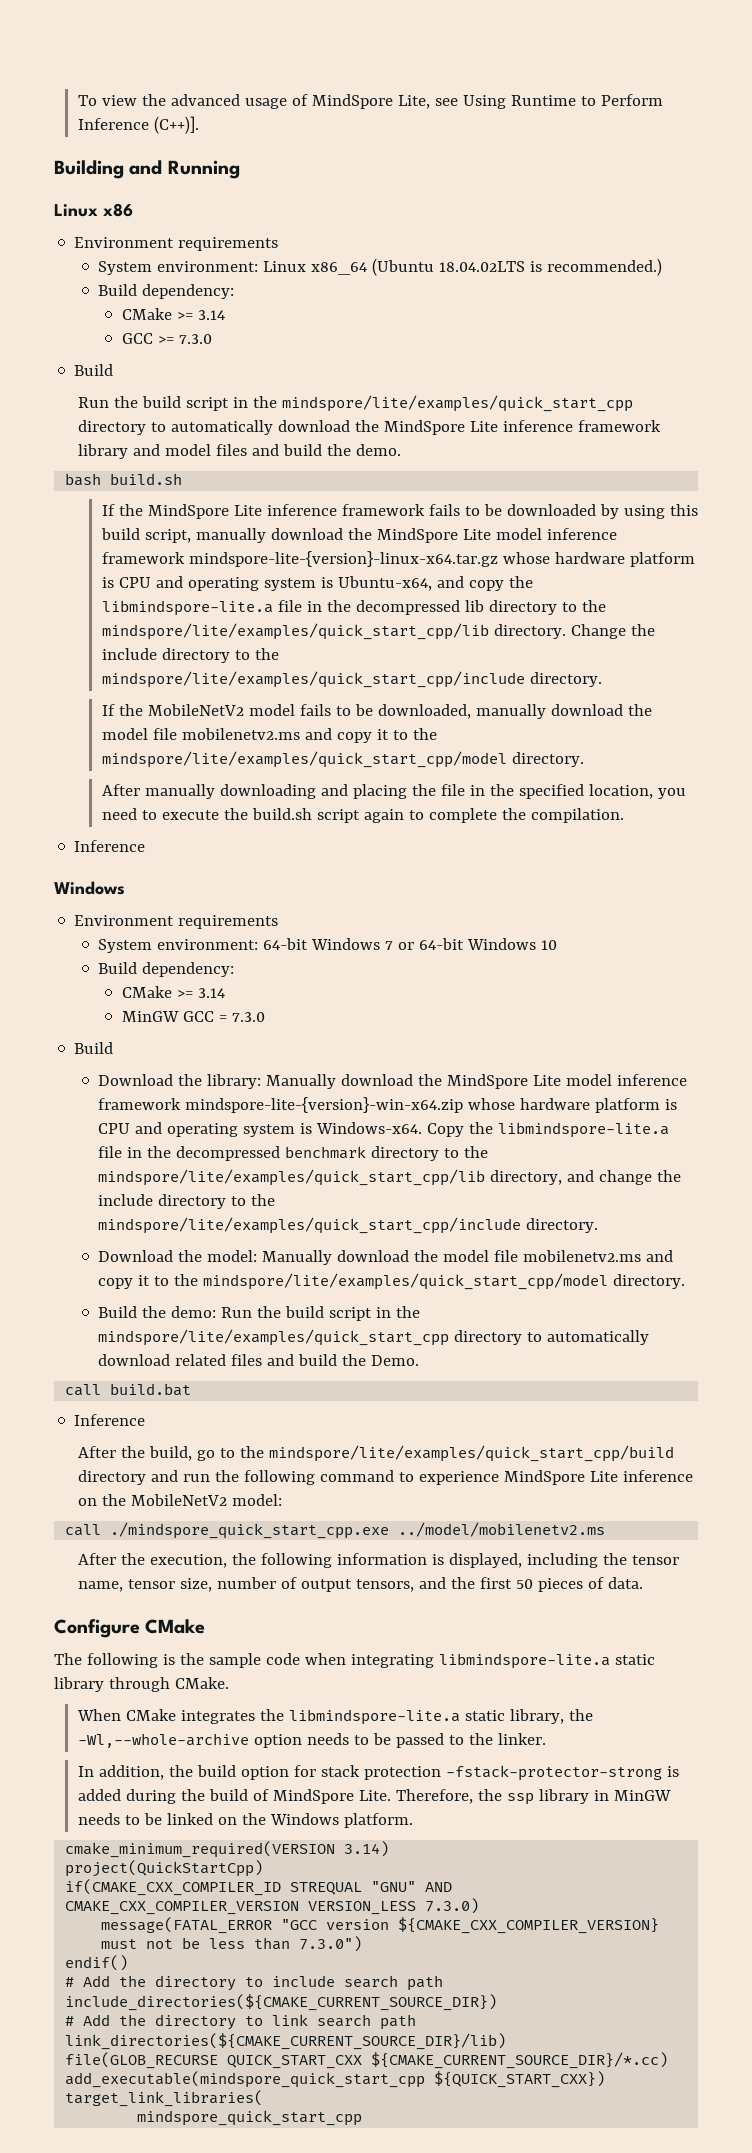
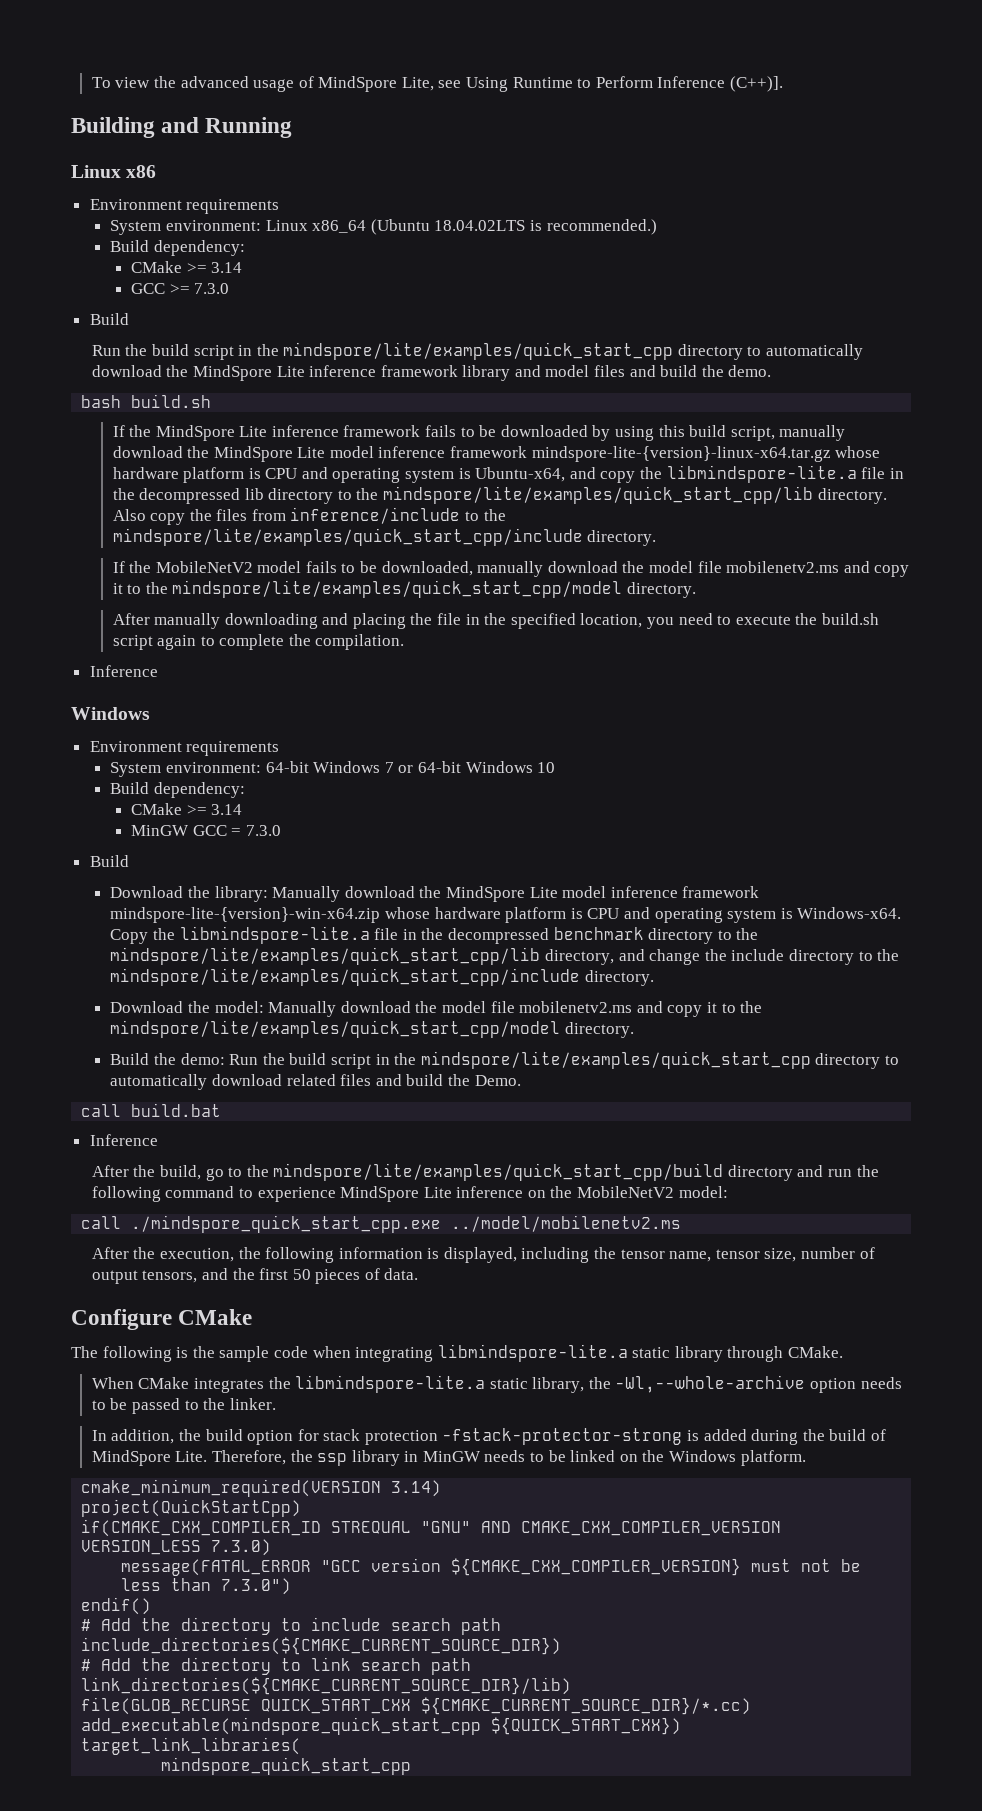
[570,624,655,639] [101,648,230,663] Change the include directory -> [112,507,461,525] Also copy the files from inference/include

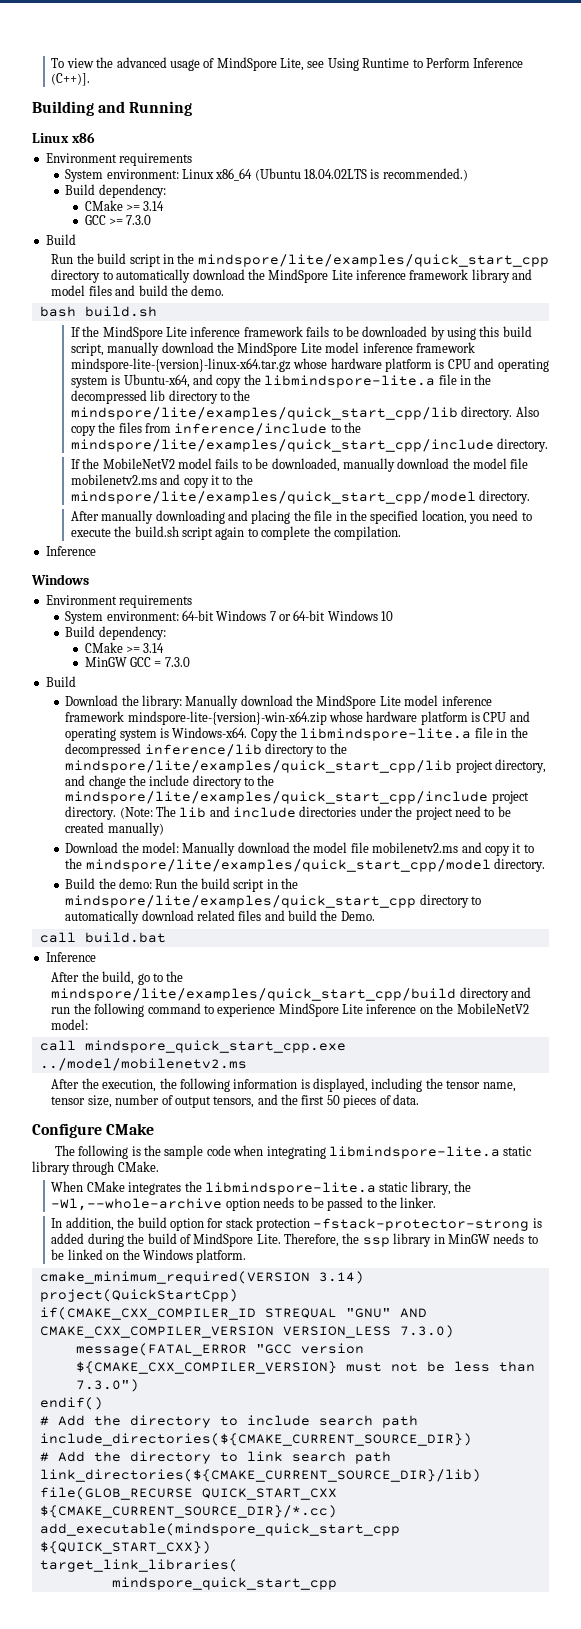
[553,927,759,944] [110,947,541,965] benchmark directory to the mindspore/lite/examples/quick_start_cpp/lib -> [144,743,347,757] [65,760,493,773] inference/lib directory to the mindspore/lite/examples/quick_start_cpp/lib project
[585,970,655,986] directory. -> [491,791,529,804] [65,806,511,820] [65,822,164,836] project directory. (Note: The lib and include directories under the project need to be created manually)
[131,1215,442,1233] ./mindspore_quick_start_cpp.exe -> [84,1040,346,1053] mindspore_quick_start_cpp.exe

